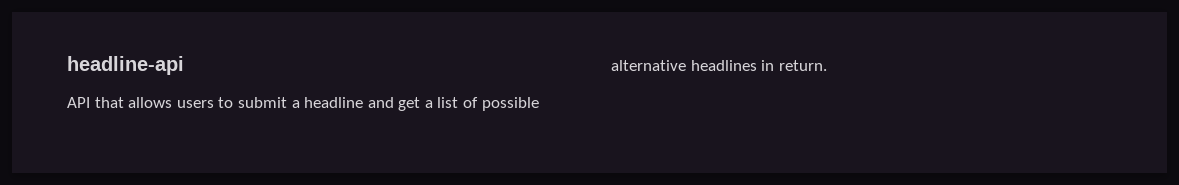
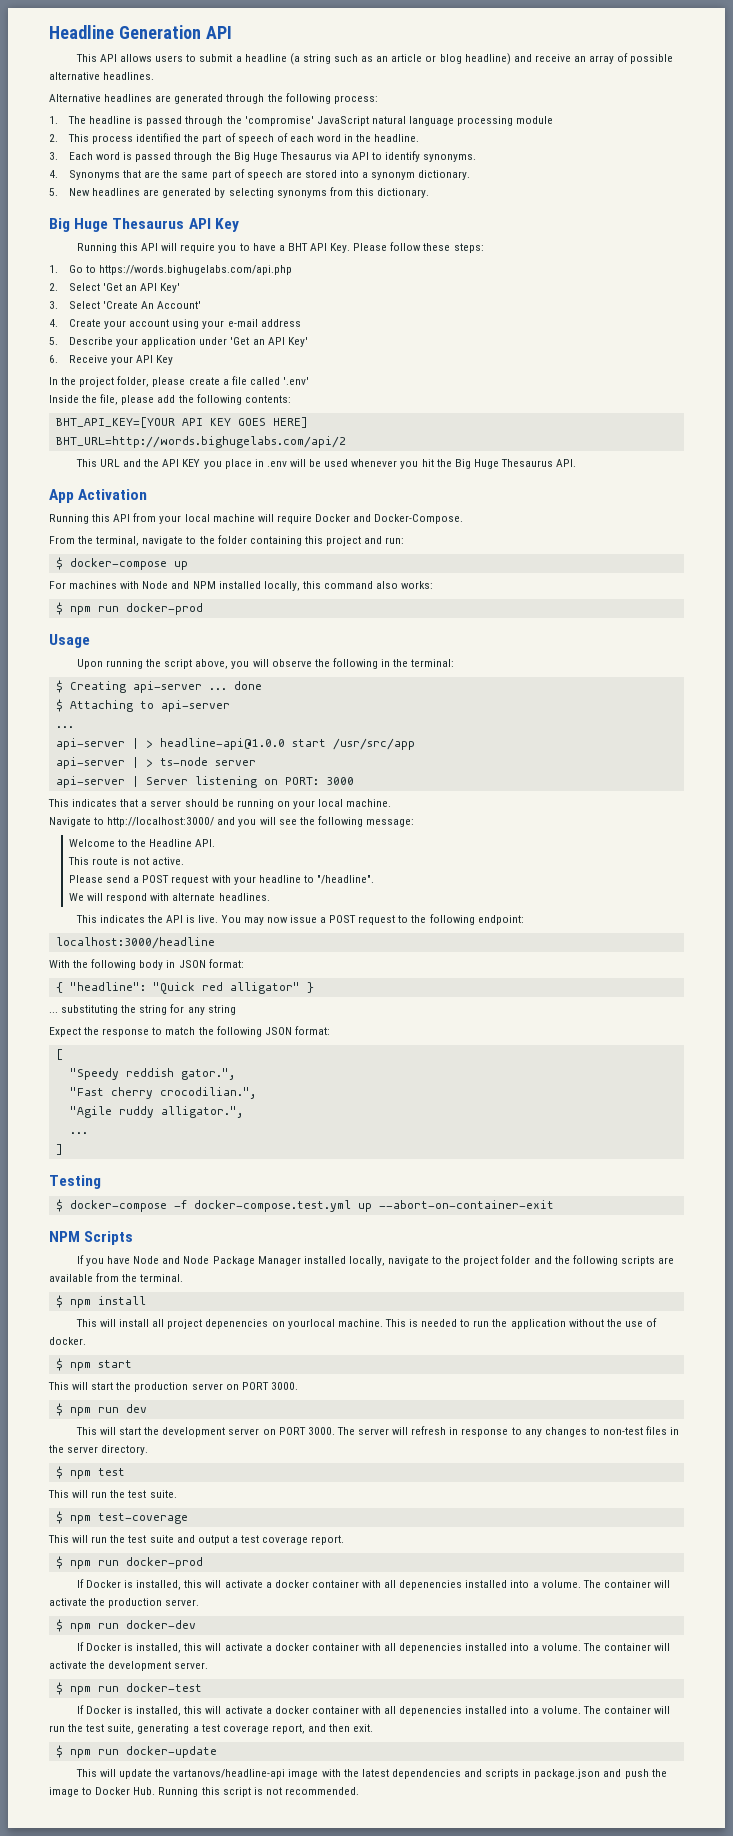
[67,56,184,75] [67,97,124,108] headline-api // API that -> [49,25,232,39] [75,54,118,62] Headline Generation API // This API
[367,97,539,111] [611,60,827,71] and get a list of possible alternative headlines in return. -> [289,53,674,65] [49,72,155,80] [49,93,378,104] [49,116,554,126] [49,133,420,144] [49,151,477,162] [49,169,471,180] [49,187,429,198] [49,218,239,232] [76,242,484,253] [49,265,293,275] [49,283,181,293] [49,301,202,309] [49,319,301,329] [49,337,308,347] [49,355,174,365] [49,376,309,387] [49,394,291,405] [55,417,308,428] [55,436,346,448] [75,459,577,469] [49,489,148,503] [49,513,464,524] [49,535,405,546] [55,557,188,570] [49,581,434,591] [55,602,203,615] [49,634,90,648] [76,658,455,669] [55,680,262,693] [55,699,230,712] [55,726,74,728] [55,738,415,750] [55,757,256,769] [55,776,354,788] [48,799,392,809] [49,816,414,827] [69,839,216,847] [68,857,185,865] [69,875,374,885] [69,893,270,903] [75,914,524,925] [55,937,215,949] [49,959,244,970] [55,982,314,994] [49,1004,236,1015] [49,1026,330,1037] [55,1049,63,1060] [69,1068,235,1080] [69,1087,256,1099] [69,1106,243,1118] [69,1132,88,1134] [55,1144,63,1155] [49,1175,101,1189] [55,1199,554,1212] [49,1231,134,1245] [76,1255,674,1266] [49,1273,184,1282] [55,1295,146,1308] [75,1318,657,1329] [49,1337,86,1345] [55,1358,132,1371] [48,1382,298,1392] [55,1403,147,1416] [75,1426,680,1437] [49,1445,149,1455] [55,1466,125,1479] [48,1490,177,1498] [55,1511,188,1524] [48,1535,345,1545] [55,1556,203,1569] [76,1579,670,1590] [49,1598,200,1608] [55,1619,196,1632] [76,1642,670,1653] [49,1661,209,1671] [55,1682,202,1695] [76,1705,670,1716] [49,1724,374,1734] [55,1745,217,1758] [75,1769,667,1779] [49,1787,359,1797] (a string such as an article or blog headline) and receive an array of possible alternative headlines. // Alternative headlines are generated through the following process: // 1. The headline is passed through the 'compromise' JavaScript natural language processing module // 2. This process identified the part of speech of each word in the headline. // 3. Each word is passed through the Big Huge Thesaurus via API to identify synonyms. // 4. Synonyms that are the same part of speech are stored into a synonym dictionary. // 5. New headlines are generated by selecting synonyms from this dictionary. // Big Huge Thesaurus API Key // Running this API will require you to have a BHT API Key. Please follow these steps: // 1. Go to https://words.bighugelabs.com/api.php // 2. Select 'Get an API Key' // 3. Select 'Create An Account' // 4. Create your account using your e-mail address // 5. Describe your application under 'Get an API Key' // 6. Receive your API Key // In the project folder, please create a file called '.env' // Inside the file, please add the following contents: // BHT_API_KEY=[YOUR API KEY GOES HERE] // BHT_URL=http://words.bighugelabs.com/api/2 // This URL and the API KEY you place in .env will be used whenever you hit the Big Huge Thesaurus API. // App Activation // Running this API from your local machine will require Docker and Docker-Compose. // From the terminal, navigate to the folder containing this project and run: // $ docker-compose up // For machines with Node and NPM installed locally, this command also works: // $ npm run docker-prod // Usage // Upon running the script above, you will observe the following in the terminal: // $ Creating api-server ... done // $ Attaching to api-server // ... // api-server | > headline-api@1.0.0 start /usr/src/app // api-server | > ts-node server // api-server | Server listening on PORT: 3000 // This indicates that a server should be running on your local machine. // Navigate to http://localhost:3000/ and you will see the following message: // Welcome to the Headline API. // This route is not active. // Please send a POST request with your headline to "/headline". // We will respond with alternate headlines. // This indicates the API is live. You may now issue a POST request to the following endpoint: // localhost:3000/headline // With the following body in JSON format: // { "headline": "Quick red alligator" } // ... substituting the string for any string // Expect the response to match the following JSON format: // [ // "Speedy reddish gator.", // "Fast cherry crocodilian.", // "Agile ruddy alligator.", // ... // ] // Testing // $ docker-compose -f docker-compose.test.yml up --abort-on-container-exit // NPM Scripts // If you have Node and Node Package Manager installed locally, navigate to the project folder and the following scripts are available from the terminal. // $ npm install // This will install all project depenencies on yourlocal machine. This is needed to run the application without the use of docker. // $ npm start // This will start the production server on PORT 3000. // $ npm run dev // This will start the development server on PORT 3000. The server will refresh in response to any changes to non-test files in the server directory. // $ npm test // This will run the test suite. // $ npm test-coverage // This will run the test suite and output a test coverage report. // $ npm run docker-prod // If Docker is installed, this will activate a docker container with all depenencies installed into a volume. The container will activate the production server. // $ npm run docker-dev // If Docker is installed, this will activate a docker container with all depenencies installed into a volume. The container will activate the development server. // $ npm run docker-test // If Docker is installed, this will activate a docker container with all depenencies installed into a volume. The container will run the test suite, generating a test coverage report, and then exit. // $ npm run docker-update // This will update the vartanovs/headline-api image with the latest dependencies and scripts in package.json and push the image to Docker Hub. Running this script is not recommended.

